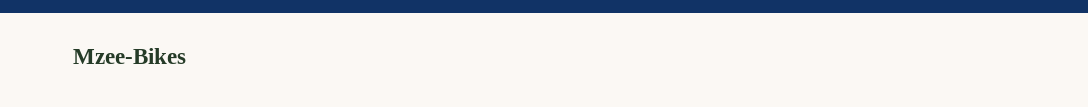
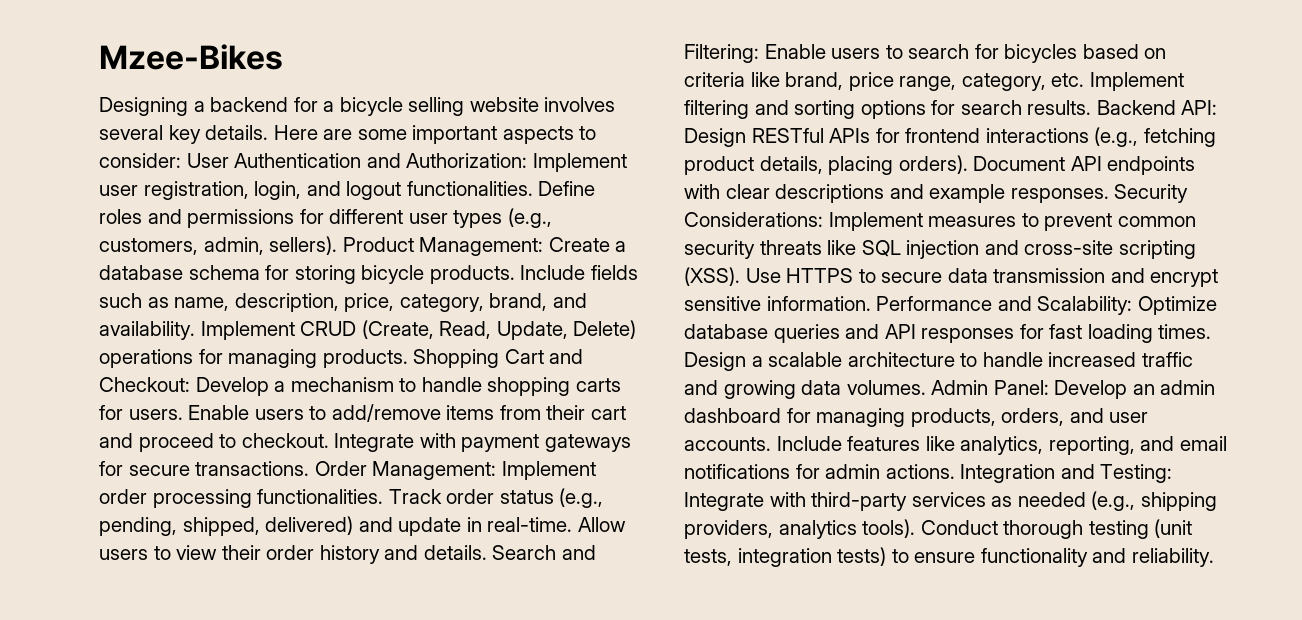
(186, 56) none -> [99,97,616,116] [99,125,597,144] [99,153,627,172] [99,181,596,200] [99,208,552,228] [99,236,627,256] [99,265,638,284] [99,293,587,312] [99,320,637,340] [99,349,584,368] [99,377,621,396] [99,404,626,422] [99,433,631,452] [99,461,596,480] [99,488,604,508] [99,516,626,536] [99,545,596,564] [684,44,1167,63] [684,72,1184,91] [684,100,1218,119] [684,127,1216,147] [684,155,1196,175] [684,184,1189,203] [684,212,1196,231] [684,240,1196,259] [684,267,1219,287] [684,296,1217,315] [684,324,1212,343] [684,352,1193,371] [684,380,1216,399] [684,408,1149,427] [684,436,1227,455] [684,464,1173,483] [684,491,1217,511] [684,519,1193,539] [684,547,1214,567] // Designing a backend for a bicycle selling website involves several key details. Here are some important aspects to consider: User Authentication and Authorization: Implement user registration, login, and logout functionalities. Define roles and permissions for different user types (e.g., customers, admin, sellers). Product Management: Create a database schema for storing bicycle products. Include fields such as name, description, price, category, brand, and availability. Implement CRUD (Create, Read, Update, Delete) operations for managing products. Shopping Cart and Checkout: Develop a mechanism to handle shopping carts for users. Enable users to add/remove items from their cart and proceed to checkout. Integrate with payment gateways for secure transactions. Order Management: Implement order processing functionalities. Track order status (e.g., pending, shipped, delivered) and update in real-time. Allow users to view their order history and details. Search and Filtering: Enable users to search for bicycles based on criteria like brand, price range, category, etc. Implement filtering and sorting options for search results. Backend API: Design RESTful APIs for frontend interactions (e.g., fetching product details, placing orders). Document API endpoints with clear descriptions and example responses. Security Considerations: Implement measures to prevent common security threats like SQL injection and cross-site scripting (XSS). Use HTTPS to secure data transmission and encrypt sensitive information. Performance and Scalability: Optimize database queries and API responses for fast loading times. Design a scalable architecture to handle increased traffic and growing data volumes. Admin Panel: Develop an admin dashboard for managing products, orders, and user accounts. Include features like analytics, reporting, and email notifications for admin actions. Integration and Testing: Integrate with third-party services as needed (e.g., shipping providers, analytics tools). Conduct thorough testing (unit tests, integration tests) to ensure functionality and reliability.

